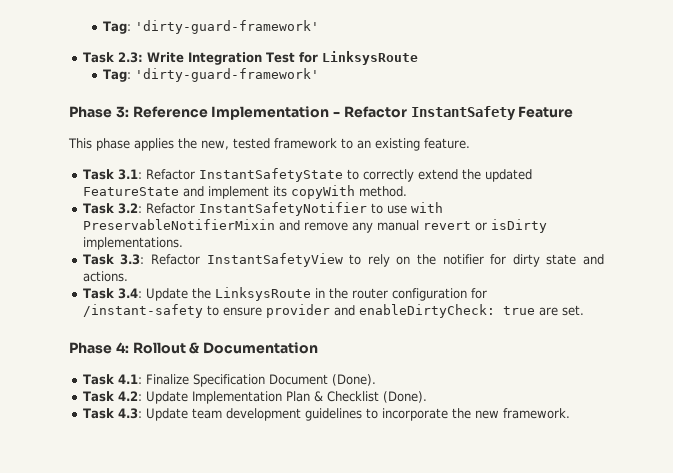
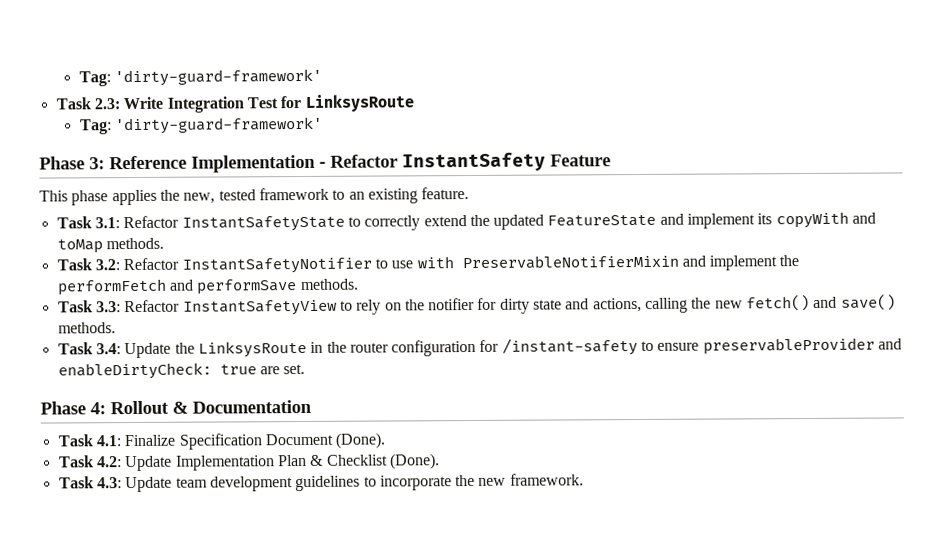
[358,186,407,197] method. -> [852,212,877,224] [56,237,164,254] and toMap methods.
[303,219,547,233] [82,237,183,250] remove any manual revert or isDirty implementations. -> [709,255,800,271] [56,278,359,296] implement the performFetch and performSave methods.
[82,271,128,282] actions. -> [592,294,896,313] [57,322,116,334] actions, calling the new fetch() and save() methods.
[265,304,330,318] provider -> [702,337,875,355] preservableProvider

